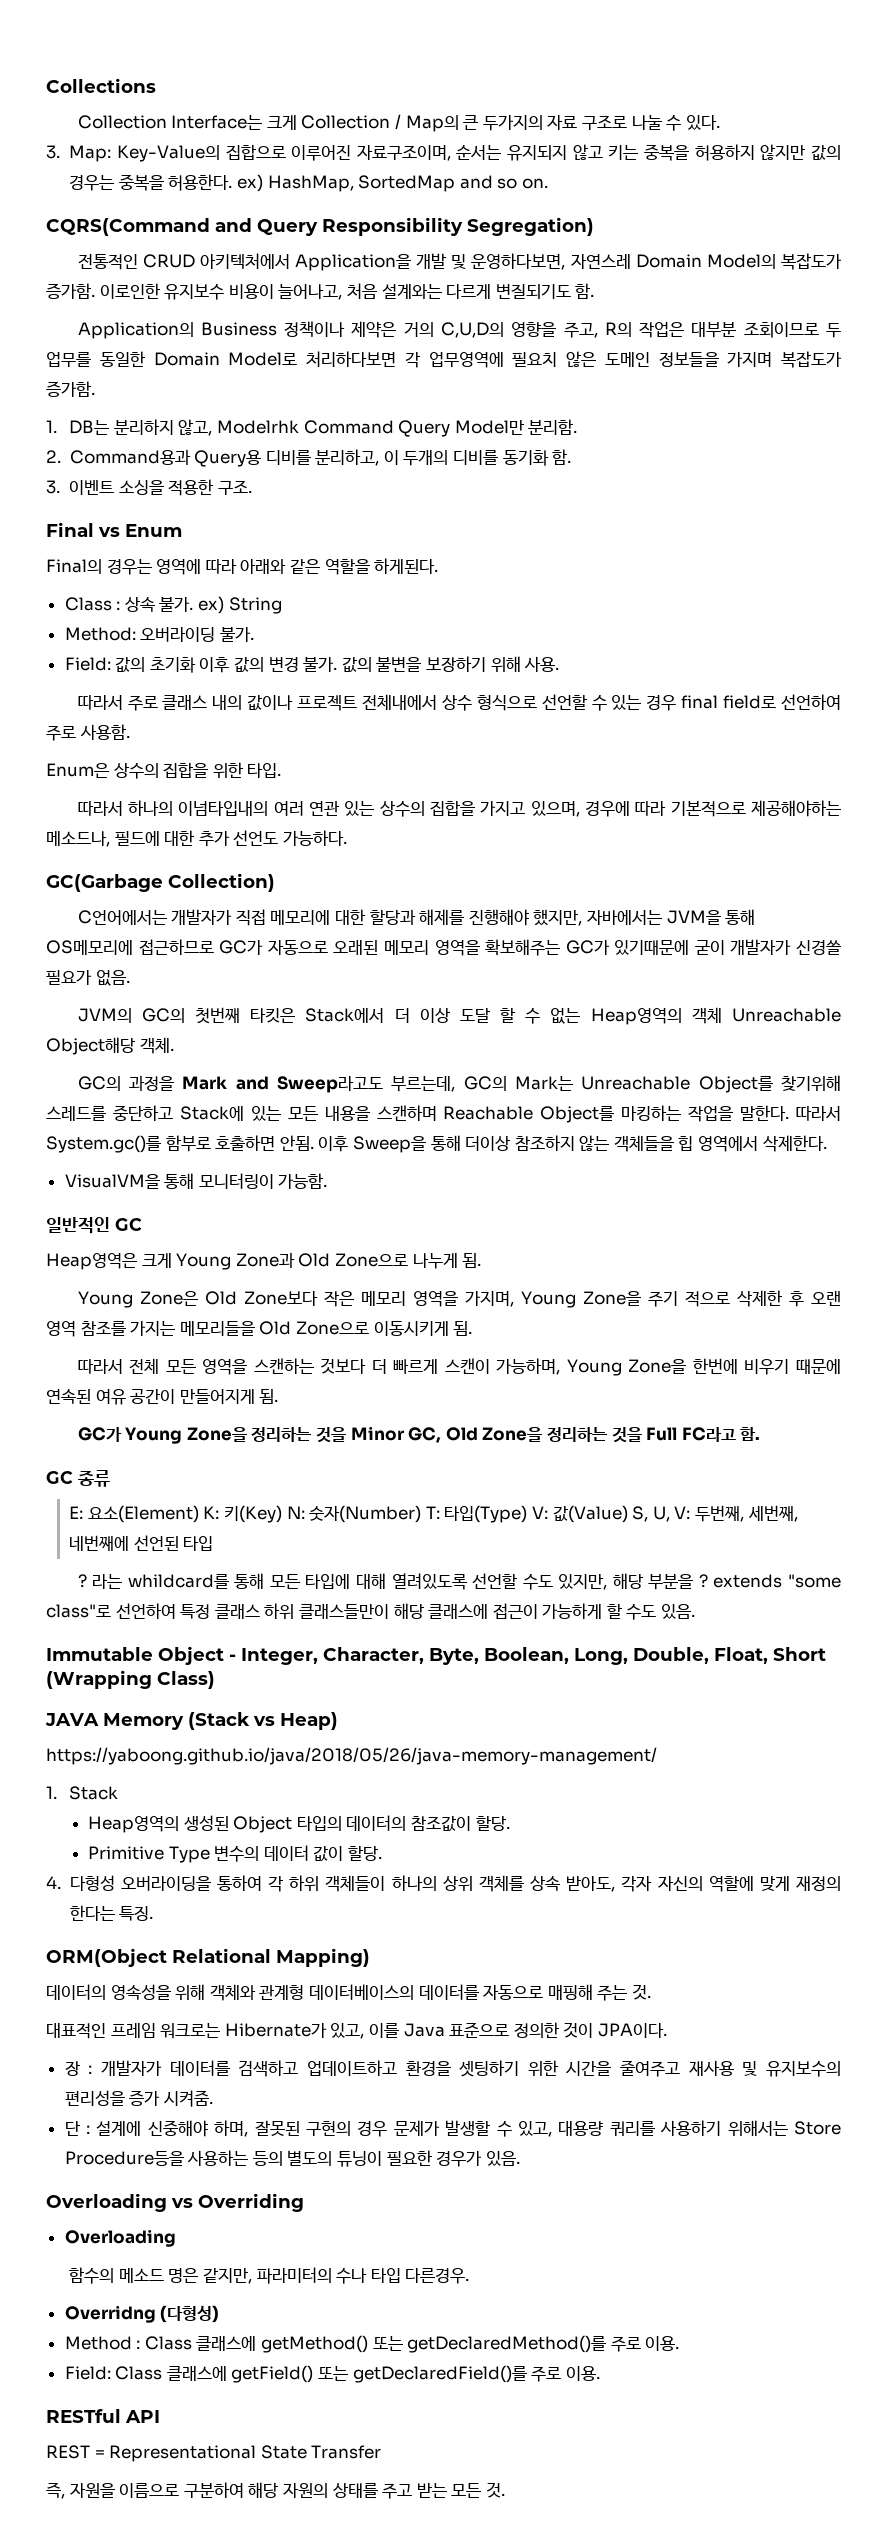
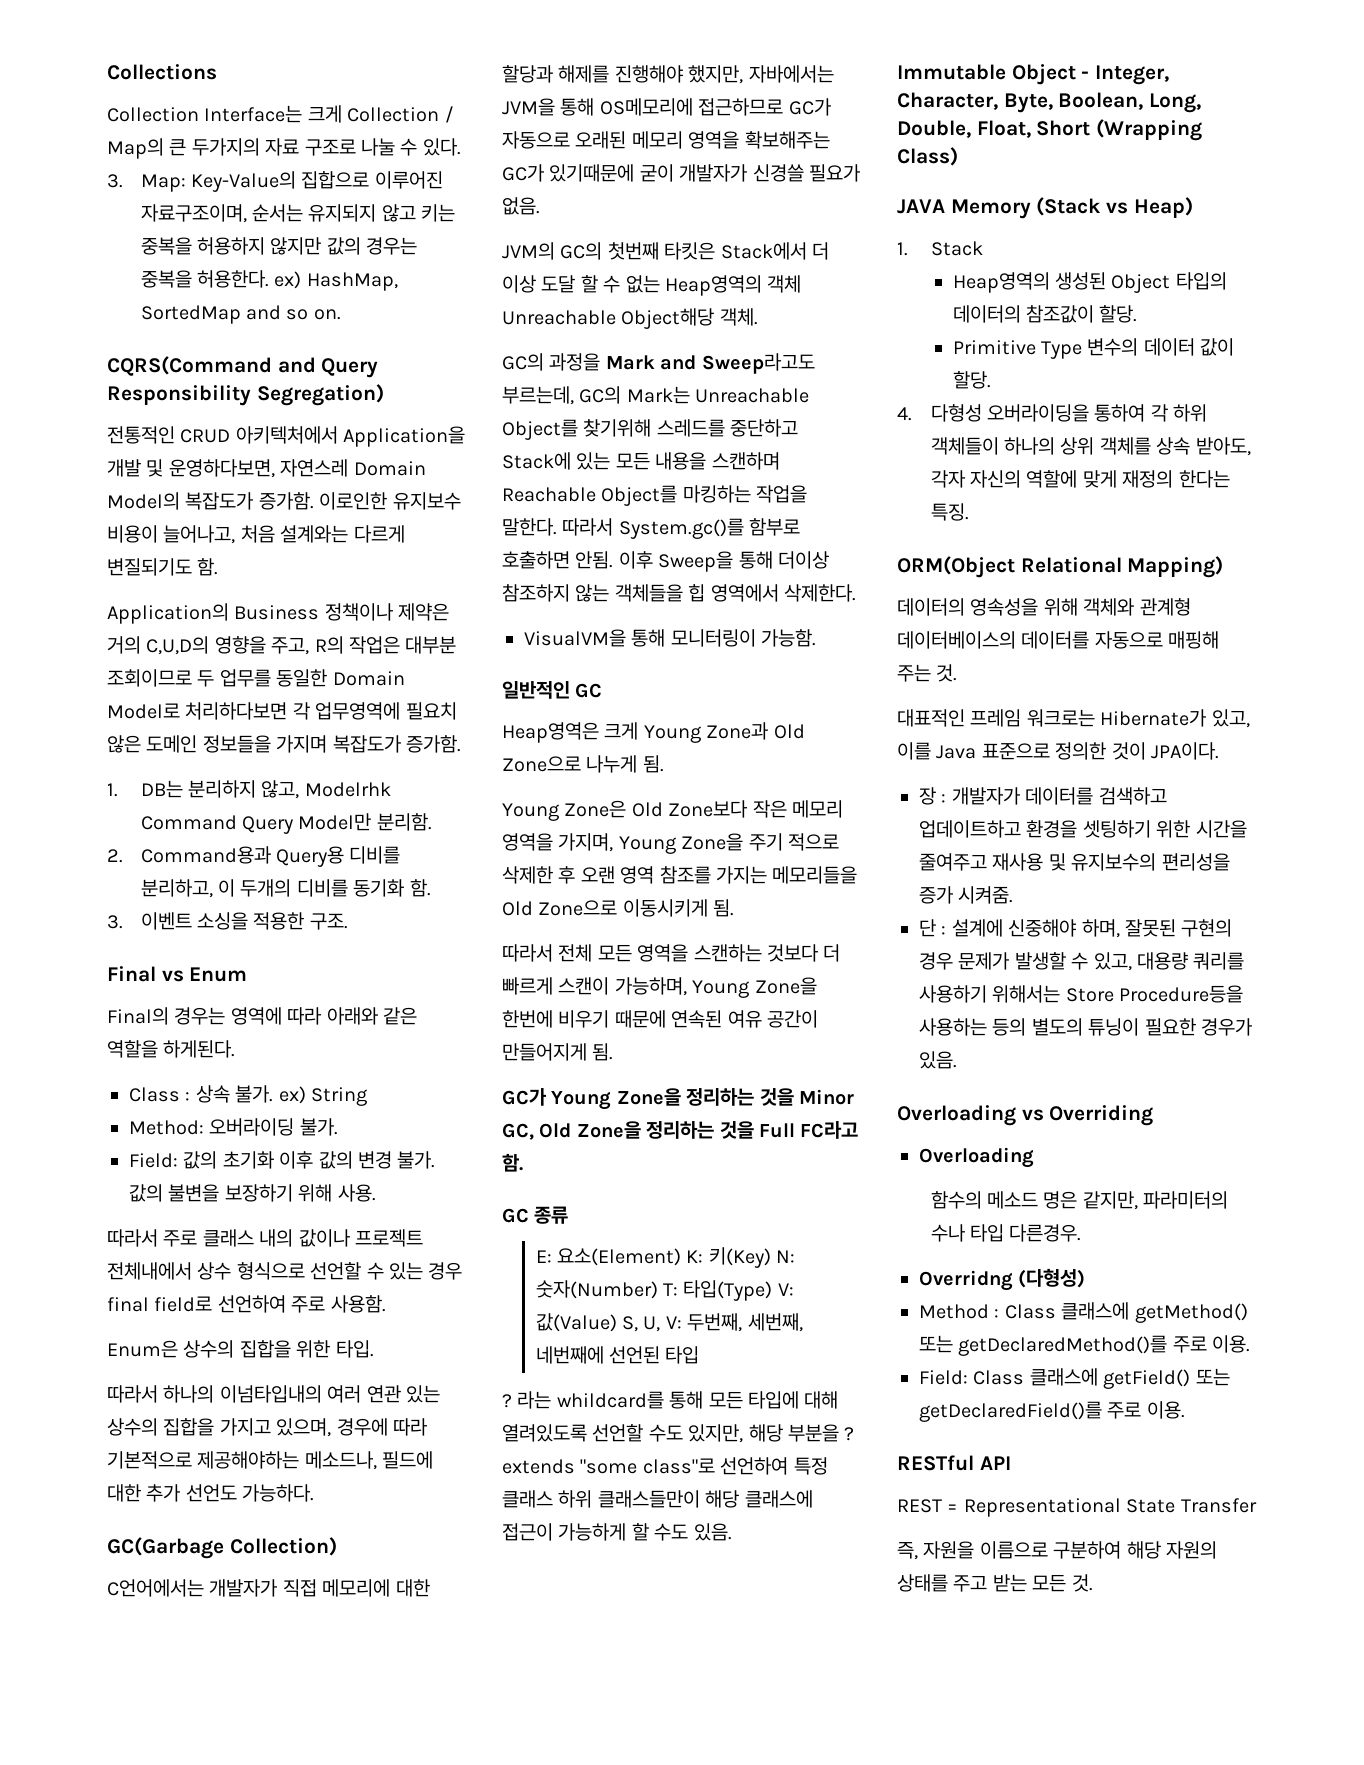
[46,1747,657,1765] // https://yaboong.github.io/java/2018/05/26/java-memory-management/ -> (1193, 207) none

